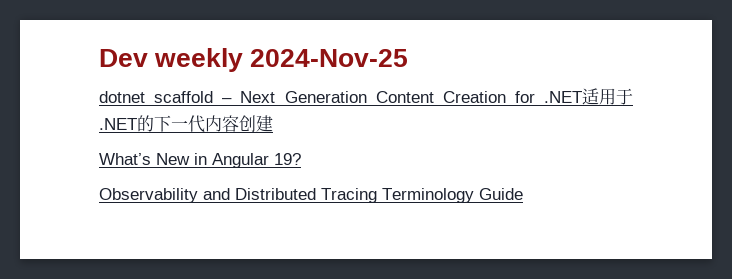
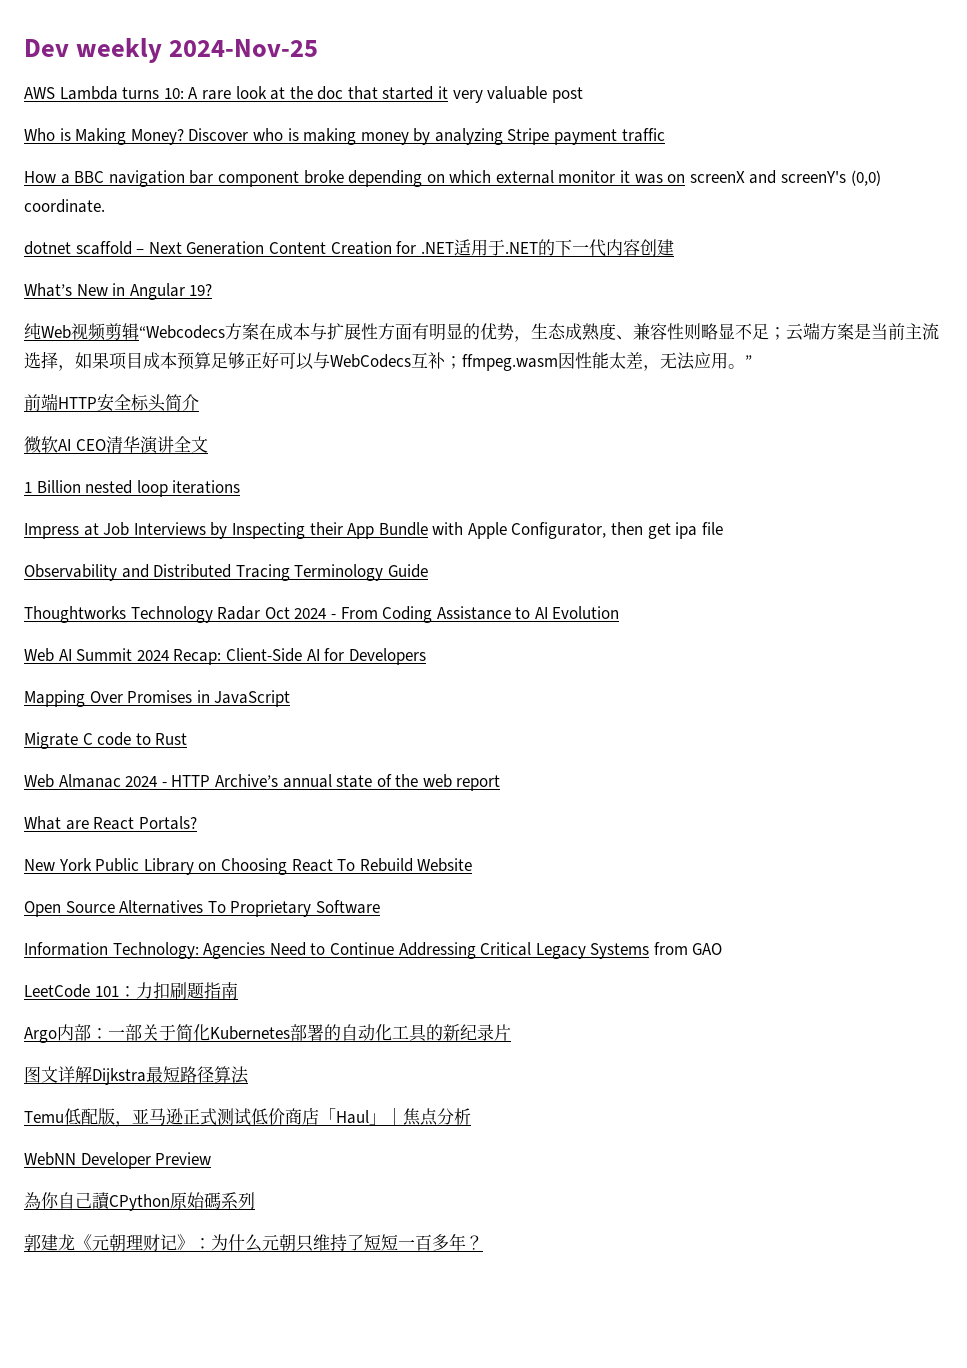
(409, 58) none -> [24,86,583,103] [24,128,665,145] [24,170,881,187] [24,199,105,213] // AWS Lambda turns 10: A rare look at the doc that started it very valuable post // Who is Making Money? Discover who is making money by analyzing Stripe payment traffic // How a BBC navigation bar component broke depending on which external monitor it was on screenX and screenY's (0,0) coordinate.
(301, 159) none -> [24,322,939,342] [24,351,752,371] [24,393,199,412] [24,436,208,454] [24,480,241,497] [24,522,723,539] // 纯Web视频剪辑“Webcodecs方案在成本与扩展性方面有明显的优势，生态成熟度、兼容性则略显不足；云端方案是当前主流选择，如果项目成本预算足够正好可以与WebCodecs互补；ffmpeg.wasm因性能太差，无法应用。” // 前端HTTP安全标头简介 // 微软AI CEO清华演讲全文 // 1 Billion nested loop iterations // Impress at Job Interviews by Inspecting their App Bundle with Apple Configurator, then get ipa file
(523, 194) none -> [24,606,620,623] [24,648,426,665] [24,690,291,707] [24,732,188,749] [24,774,501,791] [24,816,197,830] [24,858,473,875] [24,900,380,917] [24,942,723,959] [24,982,238,999] [24,1024,511,1043] [24,1066,249,1085] [24,1108,471,1127] [24,1152,212,1169] [24,1192,255,1211] [24,1233,483,1252] // Thoughtworks Technology Radar Oct 2024 - From Coding Assistance to AI Evolution // Web AI Summit 2024 Recap: Client-Side AI for Developers // Mapping Over Promises in JavaScript // Migrate C code to Rust // Web Almanac 2024 - HTTP Archive’s annual state of the web report // What are React Portals? // New York Public Library on Choosing React To Rebuild Website // Open Source Alternatives To Proprietary Software // Information Technology: Agencies Need to Continue Addressing Critical Legacy Systems from GAO // LeetCode 101：力扣刷题指南 // Argo内部：一部关于简化Kubernetes部署的自动化工具的新纪录片 // 图文详解Dijkstra最短路径算法 // Temu低配版，亚马逊正式测试低价商店「Haul」｜焦点分析 // WebNN Developer Preview // 為你自己讀CPython原始碼系列 // 郭建龙《元朝理财记》：为什么元朝只维持了短短一百多年？

